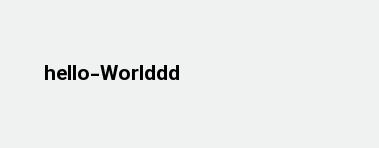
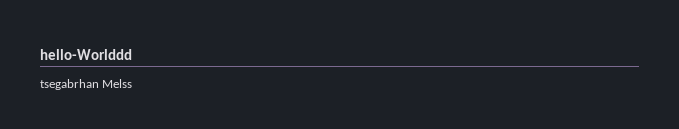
(180, 72) none -> [40,79,133,90] // tsegabrhan Melss

